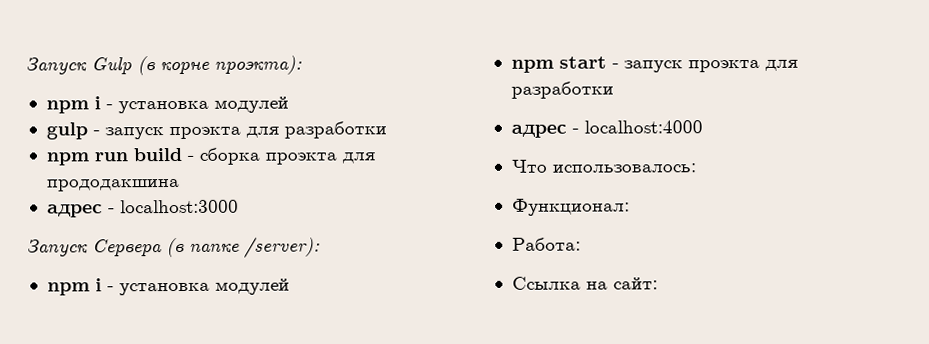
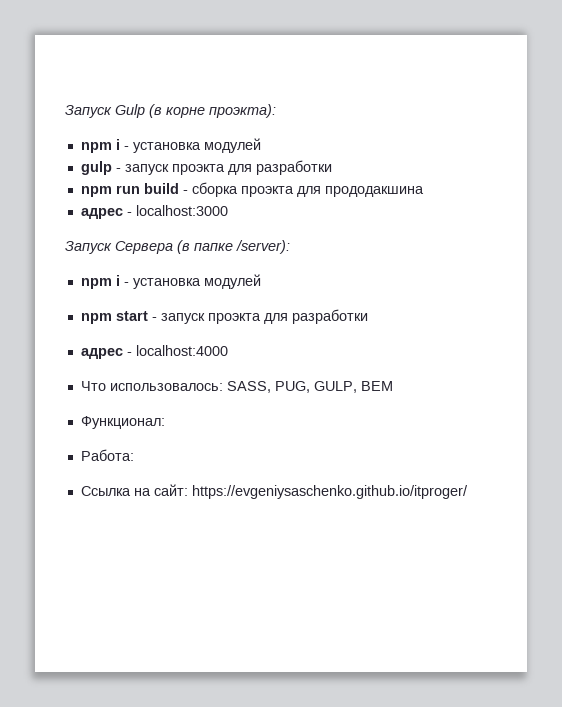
(697, 168) none -> [226,381,393,393] SASS, PUG, GULP, BEM
(658, 283) none -> [191,485,468,499] https://evgeniysaschenko.github.io/itproger/

